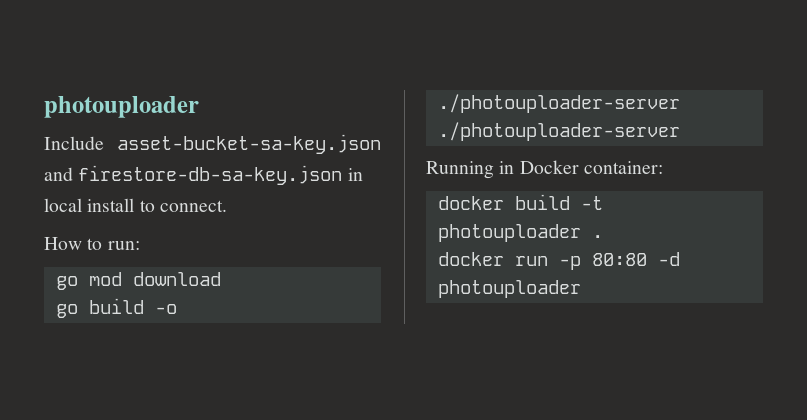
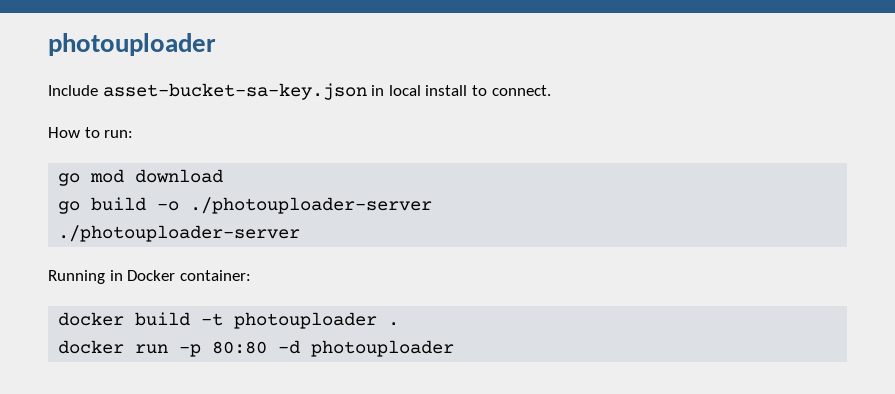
[44,165,343,185] and firestore-db-sa-key.json -> (367, 91) none

